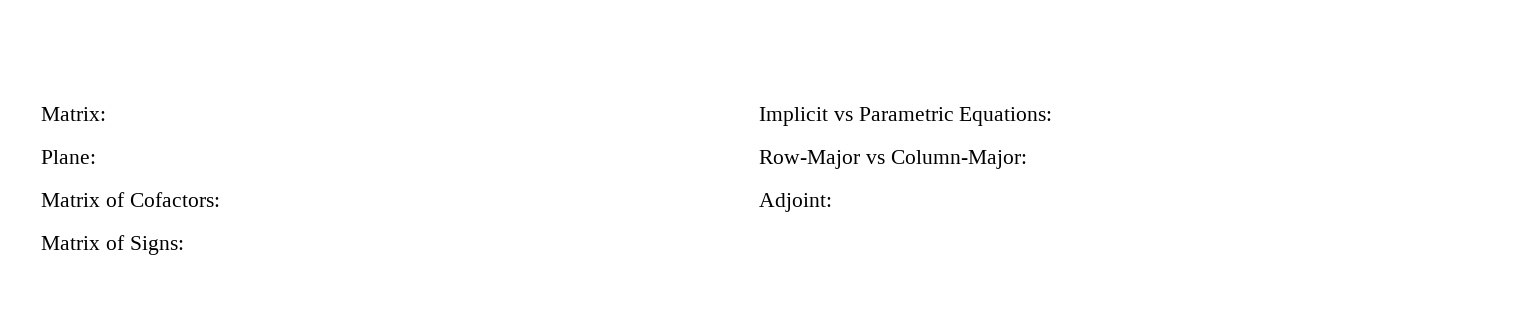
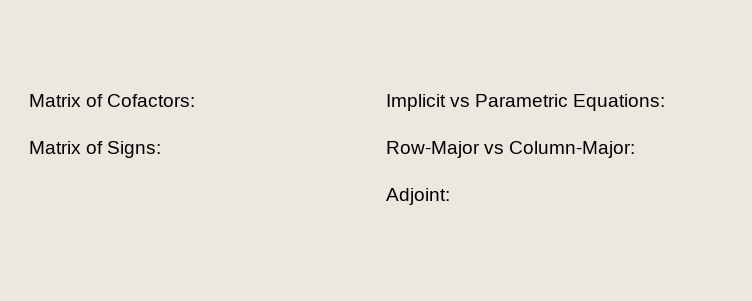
[41,107,106,121] [41,150,96,164] Matrix: // Plane: // -> (29, 100) none

